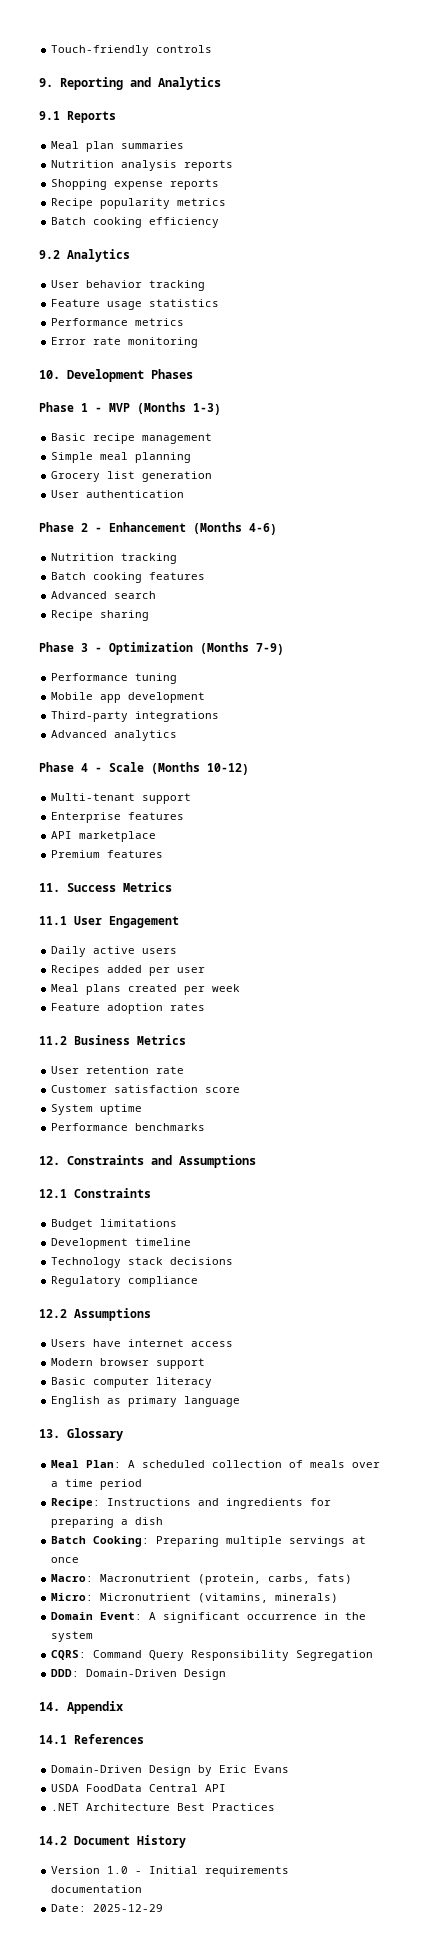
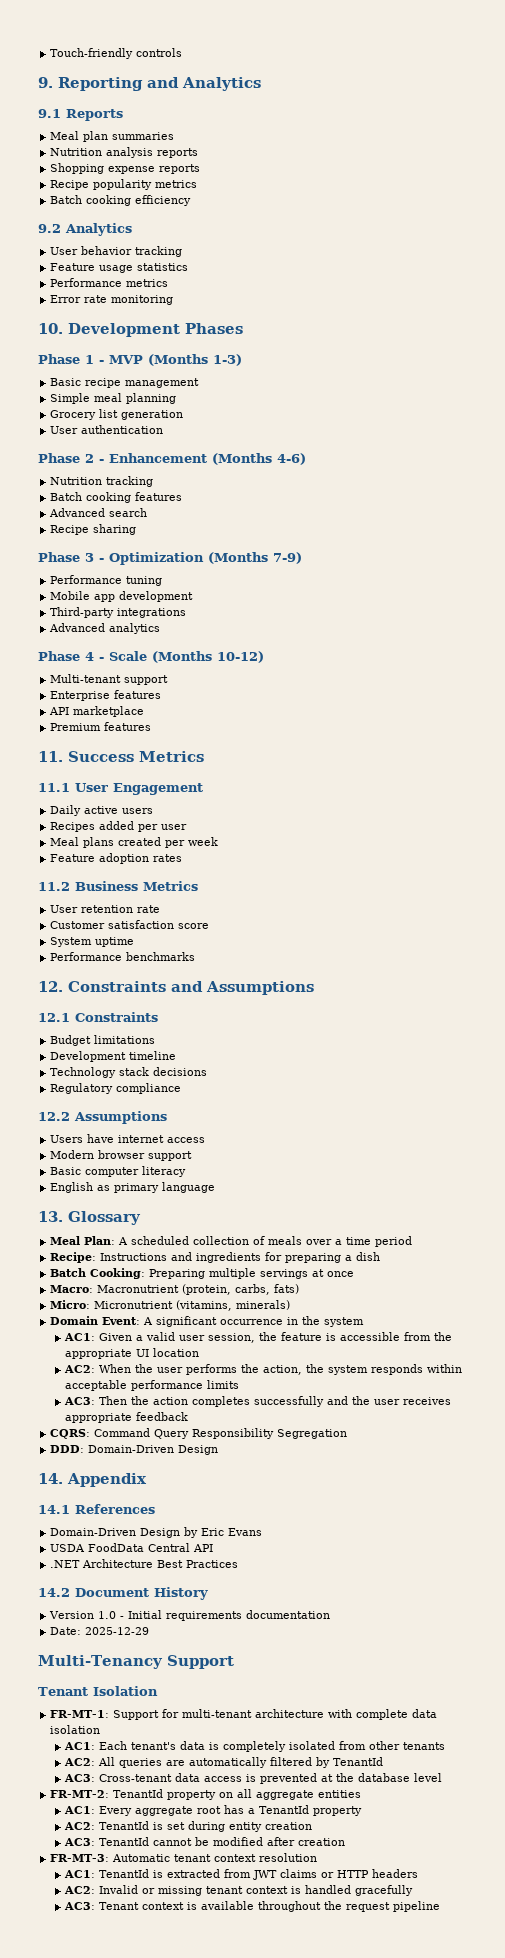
(94, 1636) none -> [64,1332,453,1343] [65,1348,200,1359] [64,1364,463,1375] [65,1380,240,1391] [64,1396,452,1407] [65,1412,189,1423] // AC1: Given a valid user session, the feature is accessible from the appropriate UI location // AC2: When the user performs the action, the system responds within acceptable performance limits // AC3: Then the action completes successfully and the user receives appropriate feedback
(164, 1908) none -> [38,1655,234,1669] [38,1686,158,1696] [50,1709,438,1720] [50,1725,101,1734] [64,1741,446,1752] [64,1757,384,1768] [64,1773,443,1784] [50,1789,362,1800] [64,1805,363,1816] [64,1821,313,1832] [64,1837,346,1846] [50,1853,318,1862] [64,1869,419,1880] [64,1885,414,1896] [64,1901,441,1912] // Multi-Tenancy Support // Tenant Isolation // FR-MT-1: Support for multi-tenant architecture with complete data isolation // AC1: Each tenant's data is completely isolated from other tenants // AC2: All queries are automatically filtered by TenantId // AC3: Cross-tenant data access is prevented at the database level // FR-MT-2: TenantId property on all aggregate entities // AC1: Every aggregate root has a TenantId property // AC2: TenantId is set during entity creation // AC3: TenantId cannot be modified after creation // FR-MT-3: Automatic tenant context resolution // AC1: TenantId is extracted from JWT claims or HTTP headers // AC2: Invalid or missing tenant context is handled gracefully // AC3: Tenant context is available throughout the request pipeline

